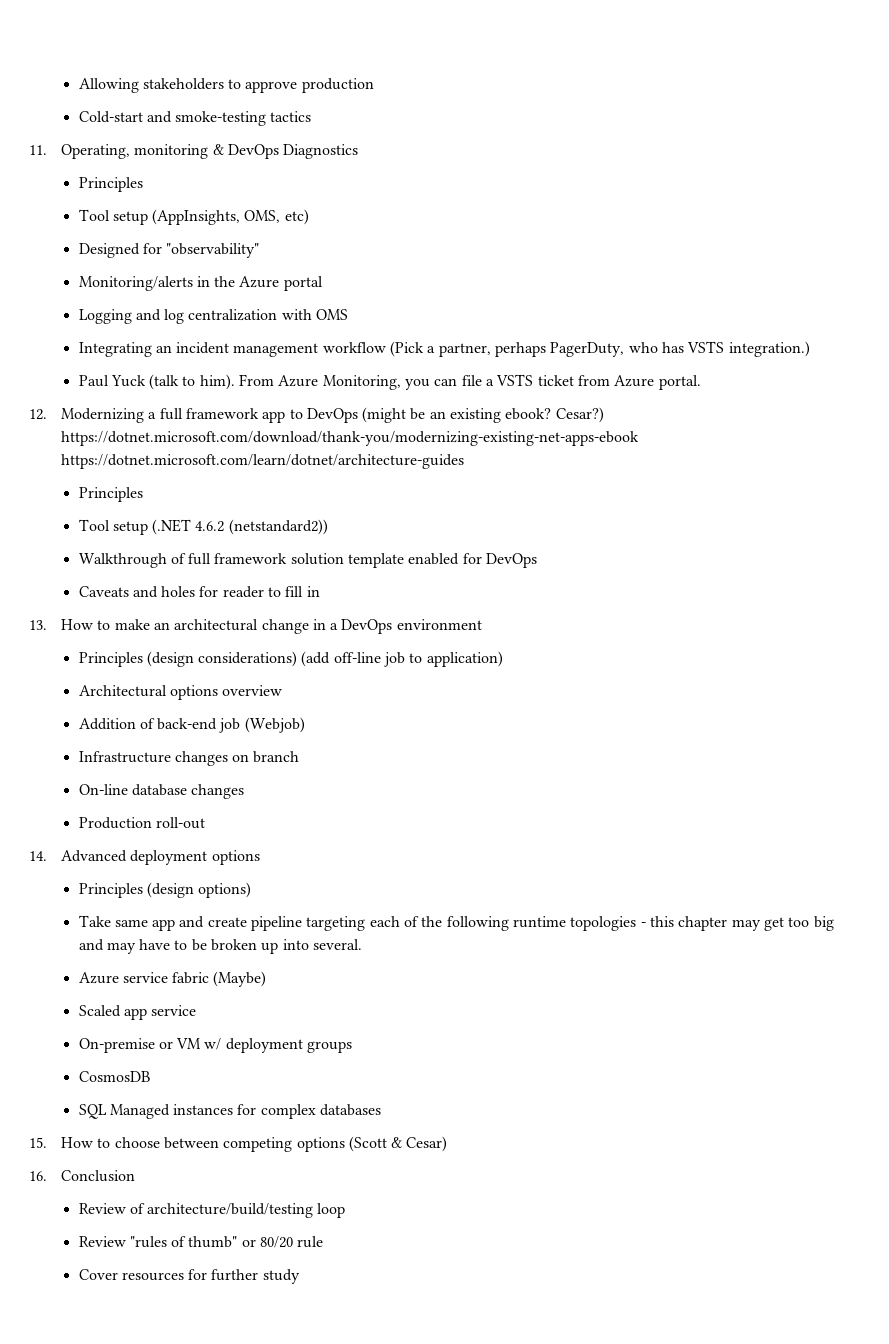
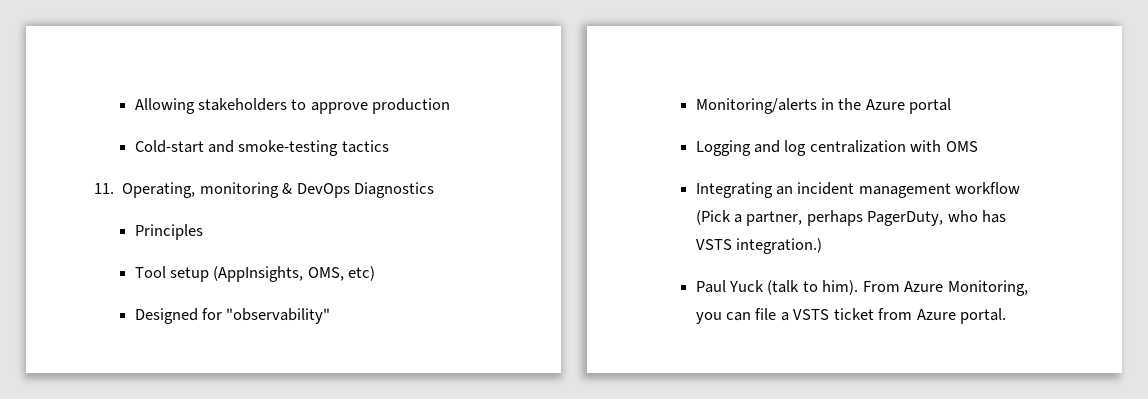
[29,407,604,423] [60,431,639,446] [60,454,464,469] [78,487,143,502] [78,519,328,535] [78,553,538,568] [78,586,320,598] [29,619,482,634] [78,651,503,667] [78,685,283,700] [78,717,305,733] [78,751,300,766] [78,784,245,799] [78,817,205,829] [29,850,260,865] [78,882,252,898] [78,915,834,931] [78,939,363,954] [78,971,267,987] [78,1005,197,1020] [78,1038,353,1053] [78,1071,150,1082] [78,1104,382,1119] [29,1136,448,1152] [29,1170,135,1182] [78,1203,346,1218] [78,1236,324,1248] [78,1269,300,1284] // 12. Modernizing a full framework app to DevOps (might be an existing ebook? Cesar?) https://dotnet.microsoft.com/download/thank-you/modernizing-existing-net-apps-ebook https://dotnet.microsoft.com/learn/dotnet/architecture-guides // Principles // Tool setup (.NET 4.6.2 (netstandard2)) // Walkthrough of full framework solution template enabled for DevOps // Caveats and holes for reader to fill in // 13. How to make an architectural change in a DevOps environment // Principles (design considerations) (add off-line job to application) // Architectural options overview // Addition of back-end job (Webjob) // Infrastructure changes on branch // On-line database changes // Production roll-out // 14. Advanced deployment options // Principles (design options) // Take same app and create pipeline targeting each of the following runtime topologies - this chapter may get too big and may have to be broken up into several. // Azure service fabric (Maybe) // Scaled app service // On-premise or VM w/ deployment groups // CosmosDB // SQL Managed instances for complex databases // 15. How to choose between competing options (Scott & Cesar) // 16. Conclusion // Review of architecture/build/testing loop // Review "rules of thumb" or 80/20 rule // Cover resources for further study -> (1007, 316) none

